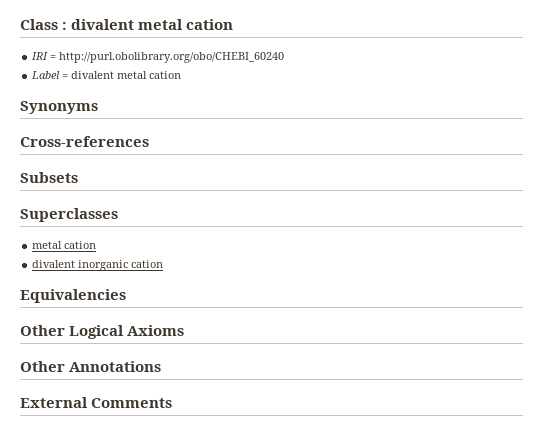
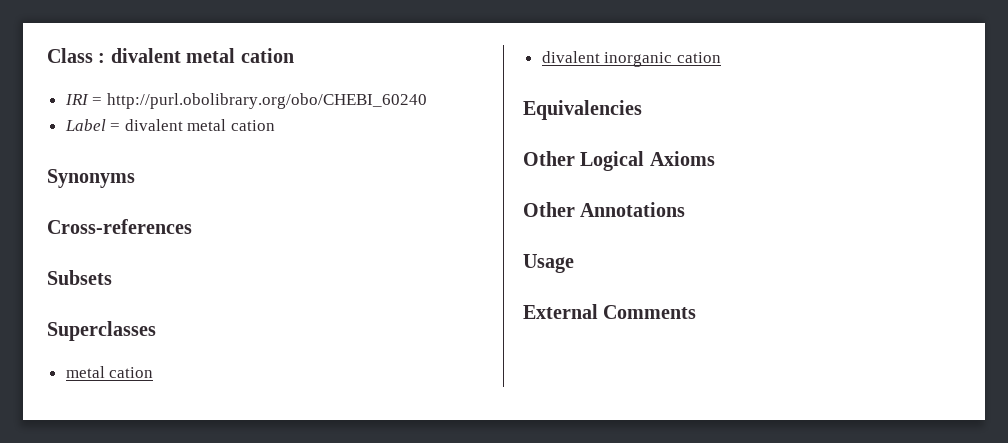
(162, 366) none -> [523,254,574,273] // Usage

